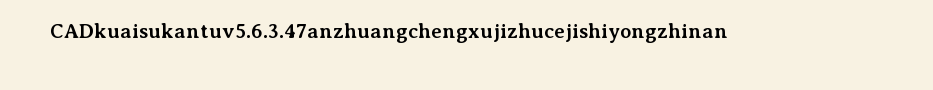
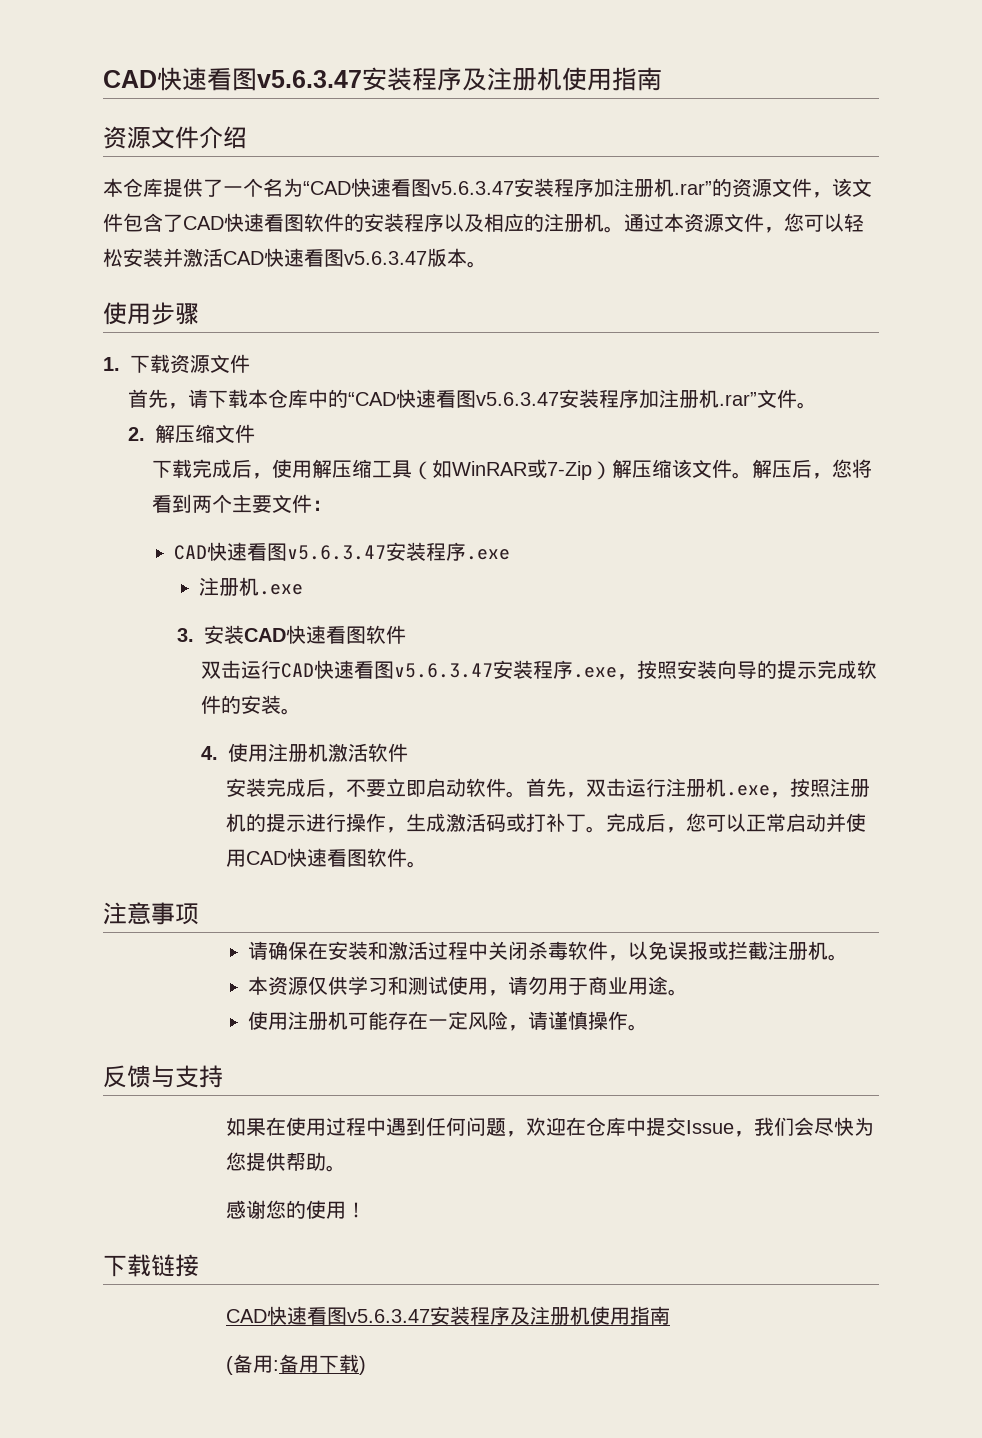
[50,23,728,43] CADkuaisukantuv5.6.3.47anzhuangchengxujizhucejishiyongzhinan -> [103,67,662,91] [103,126,247,149] [103,178,872,198] [103,213,864,233] [103,248,487,268] [103,302,199,325] [103,354,250,374] [127,389,817,409] [127,424,255,443] [152,459,873,480] [152,494,333,513] [174,542,511,561] [198,577,303,596] [176,625,406,644] [201,660,878,680] [201,695,302,715] [201,743,409,762] [225,778,870,798] [225,813,866,833] [225,848,427,868] [103,902,199,925] [247,941,848,961] [247,976,688,996] [247,1011,648,1031] [103,1065,223,1088] [225,1117,874,1137] [225,1152,346,1172] [225,1200,366,1219] [103,1254,199,1277] [225,1306,670,1325] [225,1354,366,1375] CAD快速看图v5.6.3.47安装程序及注册机使用指南 // 资源文件介绍 // 本仓库提供了一个名为“CAD快速看图v5.6.3.47安装程序加注册机.rar”的资源文件，该文件包含了CAD快速看图软件的安装程序以及相应的注册机。通过本资源文件，您可以轻松安装并激活CAD快速看图v5.6.3.47版本。 // 使用步骤 // 1.下载资源文件 // 首先，请下载本仓库中的“CAD快速看图v5.6.3.47安装程序加注册机.rar”文件。 // 2.解压缩文件 // 下载完成后，使用解压缩工具（如WinRAR或7-Zip）解压缩该文件。解压后，您将看到两个主要文件： // CAD快速看图v5.6.3.47安装程序.exe // 注册机.exe // 3.安装CAD快速看图软件 // 双击运行CAD快速看图v5.6.3.47安装程序.exe，按照安装向导的提示完成软件的安装。 // 4.使用注册机激活软件 // 安装完成后，不要立即启动软件。首先，双击运行注册机.exe，按照注册机的提示进行操作，生成激活码或打补丁。完成后，您可以正常启动并使用CAD快速看图软件。 // 注意事项 // 请确保在安装和激活过程中关闭杀毒软件，以免误报或拦截注册机。 // 本资源仅供学习和测试使用，请勿用于商业用途。 // 使用注册机可能存在一定风险，请谨慎操作。 // 反馈与支持 // 如果在使用过程中遇到任何问题，欢迎在仓库中提交Issue，我们会尽快为您提供帮助。 // 感谢您的使用！ // 下载链接 // CAD快速看图v5.6.3.47安装程序及注册机使用指南 // (备用:备用下载)

